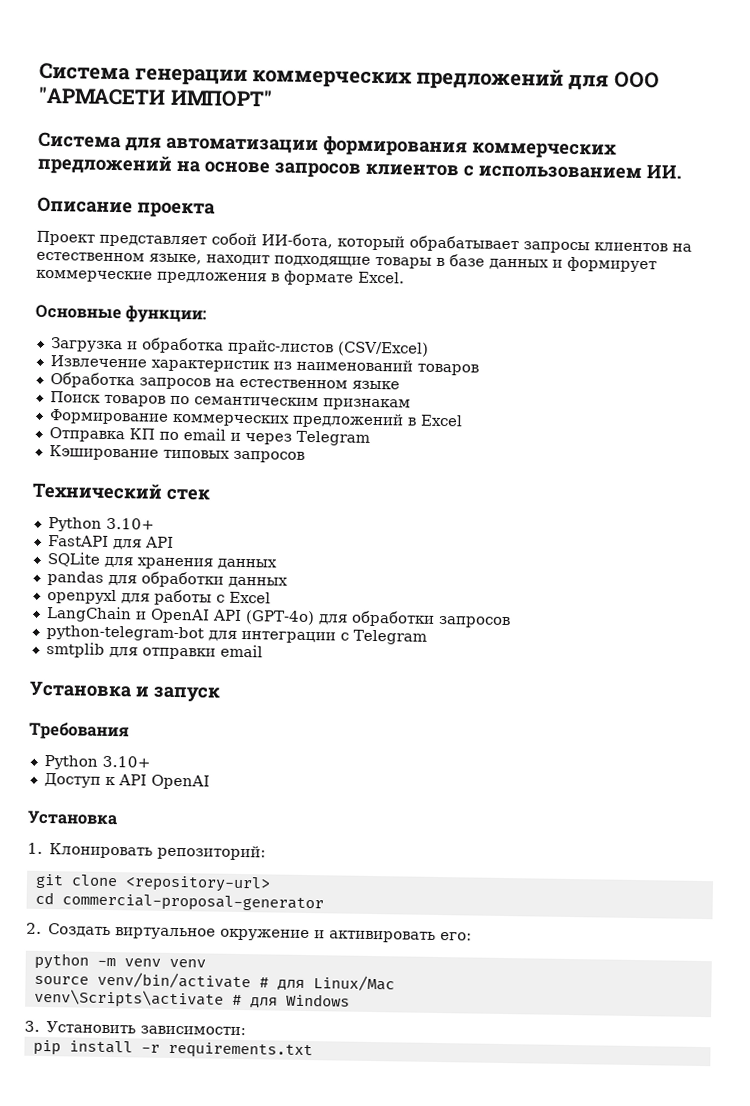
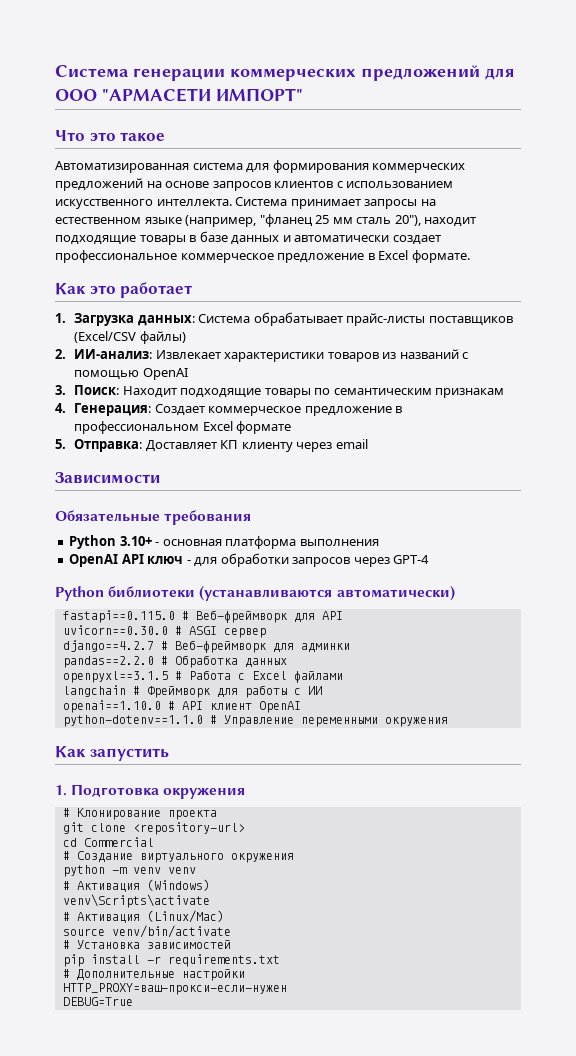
[38,131,319,154] Система для автоматизации -> [55,130,166,141] [55,161,270,173] Что это такое // Автоматизированная система для
[646,164,682,179] [37,196,216,218] [36,230,692,254] [36,251,202,265] ИИ. // Описание проекта // Проект представляет собой ИИ-бота, который обрабатывает запросы клиентов на естественном языке, -> [55,197,436,209] [55,214,421,227] искусственного интеллекта. Система принимает запросы на естественном языке (например, "фланец 25 мм сталь 20"),
[567,256,657,273] [36,269,405,286] [35,304,208,324] [50,337,429,357] [49,355,479,376] [49,372,400,390] [49,391,411,411] [48,409,463,429] [48,427,370,446] [48,445,305,463] [32,481,210,501] [47,517,155,532] [47,535,174,550] [46,552,277,570] [46,571,288,588] [46,589,271,606] [45,606,511,629] [45,625,427,645] [45,642,263,660] [29,680,220,702] [29,721,130,741] [43,754,151,770] [43,772,210,790] [27,810,118,826] [27,842,267,861] [34,873,271,893] [34,891,324,913] [26,922,473,943] [33,952,206,970] [33,971,395,992] [33,988,350,1009] [24,1020,247,1036] формирует коммерческие предложения в формате Excel. // Основные функции: // Загрузка и обработка прайс-листов (CSV/Excel) // Извлечение характеристик из наименований товаров // Обработка запросов на естественном языке // Поиск товаров по семантическим признакам // Формирование коммерческих предложений в Excel // Отправка КП по email и через Telegram // Кэширование типовых запросов // Технический стек // Python 3.10+ // FastAPI для API // SQLite для хранения данных // pandas для обработки данных // openpyxl для работы с Excel // LangChain и OpenAI API (GPT-4o) для обработки запросов // python-telegram-bot для интеграции с Telegram // smtplib для отправки email // Установка и запуск // Требования // Python 3.10+ // Доступ к API OpenAI // Установка // 1. Клонировать репозиторий: // git clone <repository-url> // cd commercial-proposal-generator // 2. Создать виртуальное окружение и активировать его: // python -m venv venv // source venv/bin/activate # для Linux/Mac // venv\Scripts\activate # для Windows // 3. Установить зависимости: -> [294,235,441,245] [55,250,470,263] [55,282,193,298] [55,312,513,326] [74,331,186,344] [55,349,469,362] [74,368,188,380] [55,385,505,398] [55,403,403,416] [74,421,292,434] [55,439,368,452] [55,472,160,484] [55,510,252,525] [69,535,379,549] [69,553,430,567] [55,586,455,601] [62,610,343,623] [62,625,266,638] [62,640,350,653] [62,655,287,668] [62,670,343,683] [62,685,322,698] [62,700,301,713] [62,715,448,727] [55,746,169,761] [55,784,246,799] [62,808,217,820] [62,822,245,835] [62,837,154,847] [62,851,294,863] [62,865,196,877] [62,879,210,892] [62,894,210,908] [62,910,224,923] [62,925,231,938] [62,940,231,949] автоматически создает профессиональное коммерческое предложение в Excel формате. // Как это работает // 1. Загрузка данных: Система обрабатывает прайс-листы поставщиков (Excel/CSV файлы) // 2. ИИ-анализ: Извлекает характеристики товаров из названий с помощью OpenAI // 3. Поиск: Находит подходящие товары по семантическим признакам // 4. Генерация: Создает коммерческое предложение в профессиональном Excel формате // 5. Отправка: Доставляет КП клиенту через email // Зависимости // Обязательные требования // Python 3.10+ - основная платформа выполнения // OpenAI API ключ - для обработки запросов через GPT-4 // Python библиотеки (устанавливаются автоматически) // fastapi==0.115.0 # Веб-фреймворк для API // uvicorn==0.30.0 # ASGI сервер // django==4.2.7 # Веб-фреймворк для админки // pandas==2.2.0 # Обработка данных // openpyxl==3.1.5 # Работа с Excel файлами // langchain # Фреймворк для работы с ИИ // openai==1.10.0 # API клиент OpenAI // python-dotenv==1.1.0 # Управление переменными окружения // Как запустить // 1. Подготовка окружения // # Клонирование проекта // git clone <repository-url> // cd Commercial // # Создание виртуального окружения // python -m venv venv // # Активация (Windows) // venv\Scripts\activate // # Активация (Linux/Mac) // source venv/bin/activate // # Установка зависимостей
(313, 1050) none -> [62,969,245,981] [62,983,287,995] [62,997,133,1006] // # Дополнительные настройки // HTTP_PROXY=ваш-прокси-если-нужен // DEBUG=True

